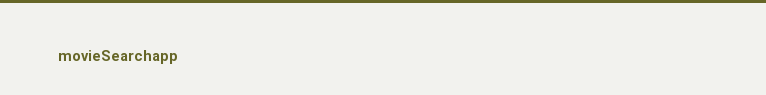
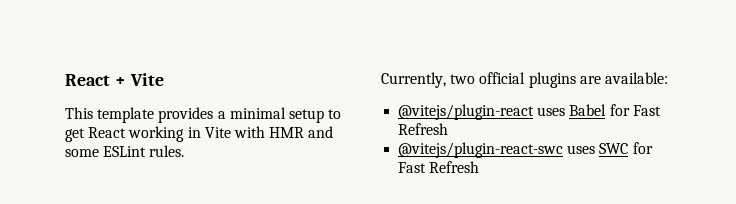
[58,50,178,64] movieSearchapp -> [65,73,164,86] [65,107,342,123] [65,126,334,142] [65,145,185,157] [381,72,668,88] [398,104,661,120] [398,123,449,135] [398,142,653,158] [398,161,480,173] React + Vite // This template provides a minimal setup to get React working in Vite with HMR and some ESLint rules. // Currently, two official plugins are available: // @vitejs/plugin-react uses Babel for Fast Refresh // @vitejs/plugin-react-swc uses SWC for Fast Refresh

